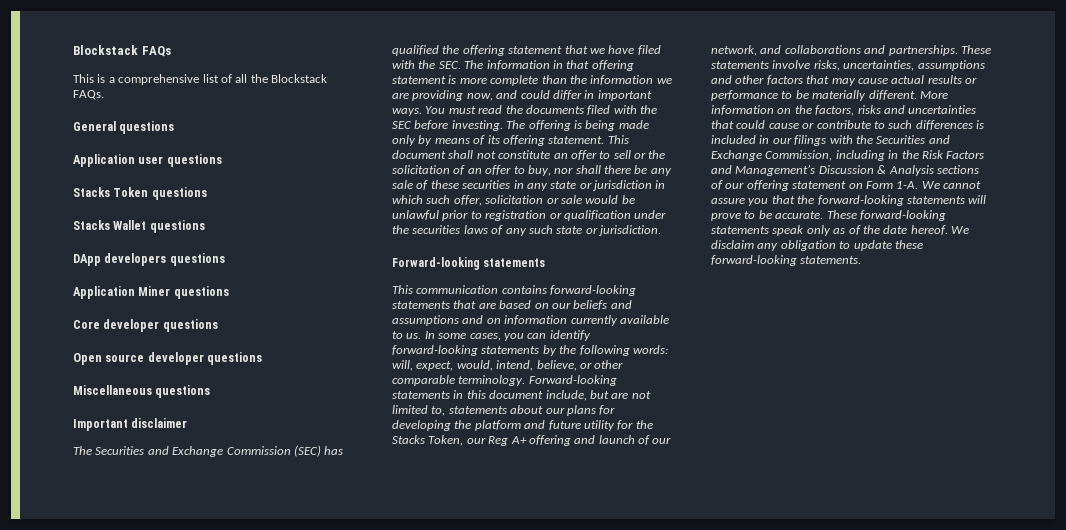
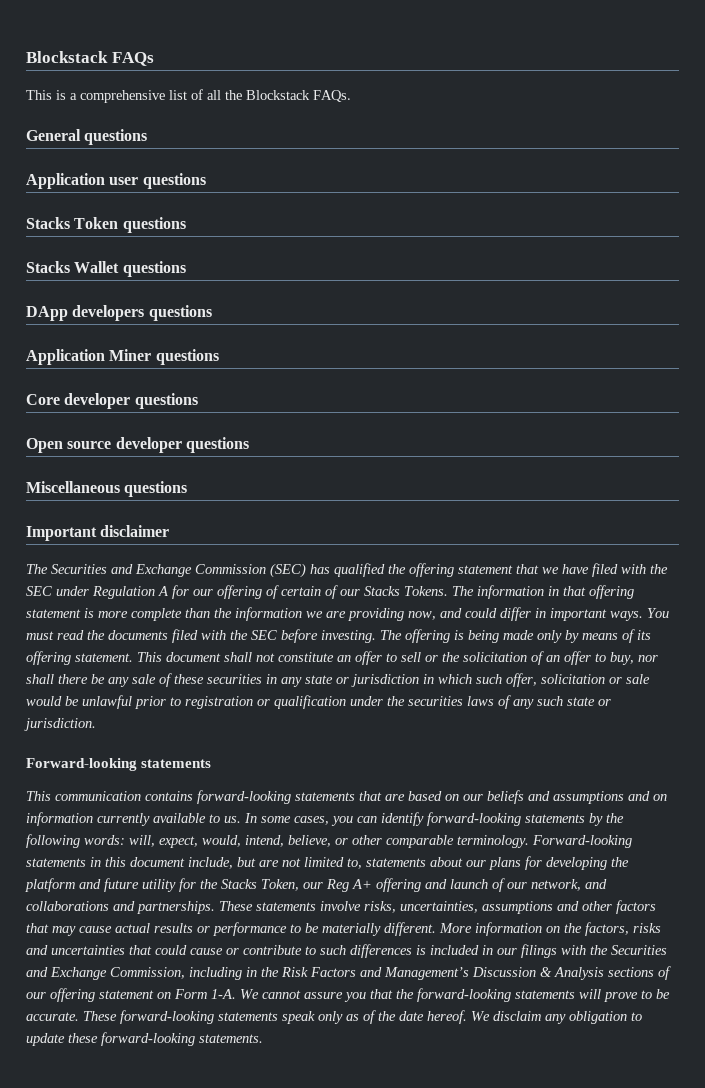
[438,61,461,69] SEC. -> [26,585,448,599] SEC under Regulation A for our offering of certain of our Stacks Tokens.

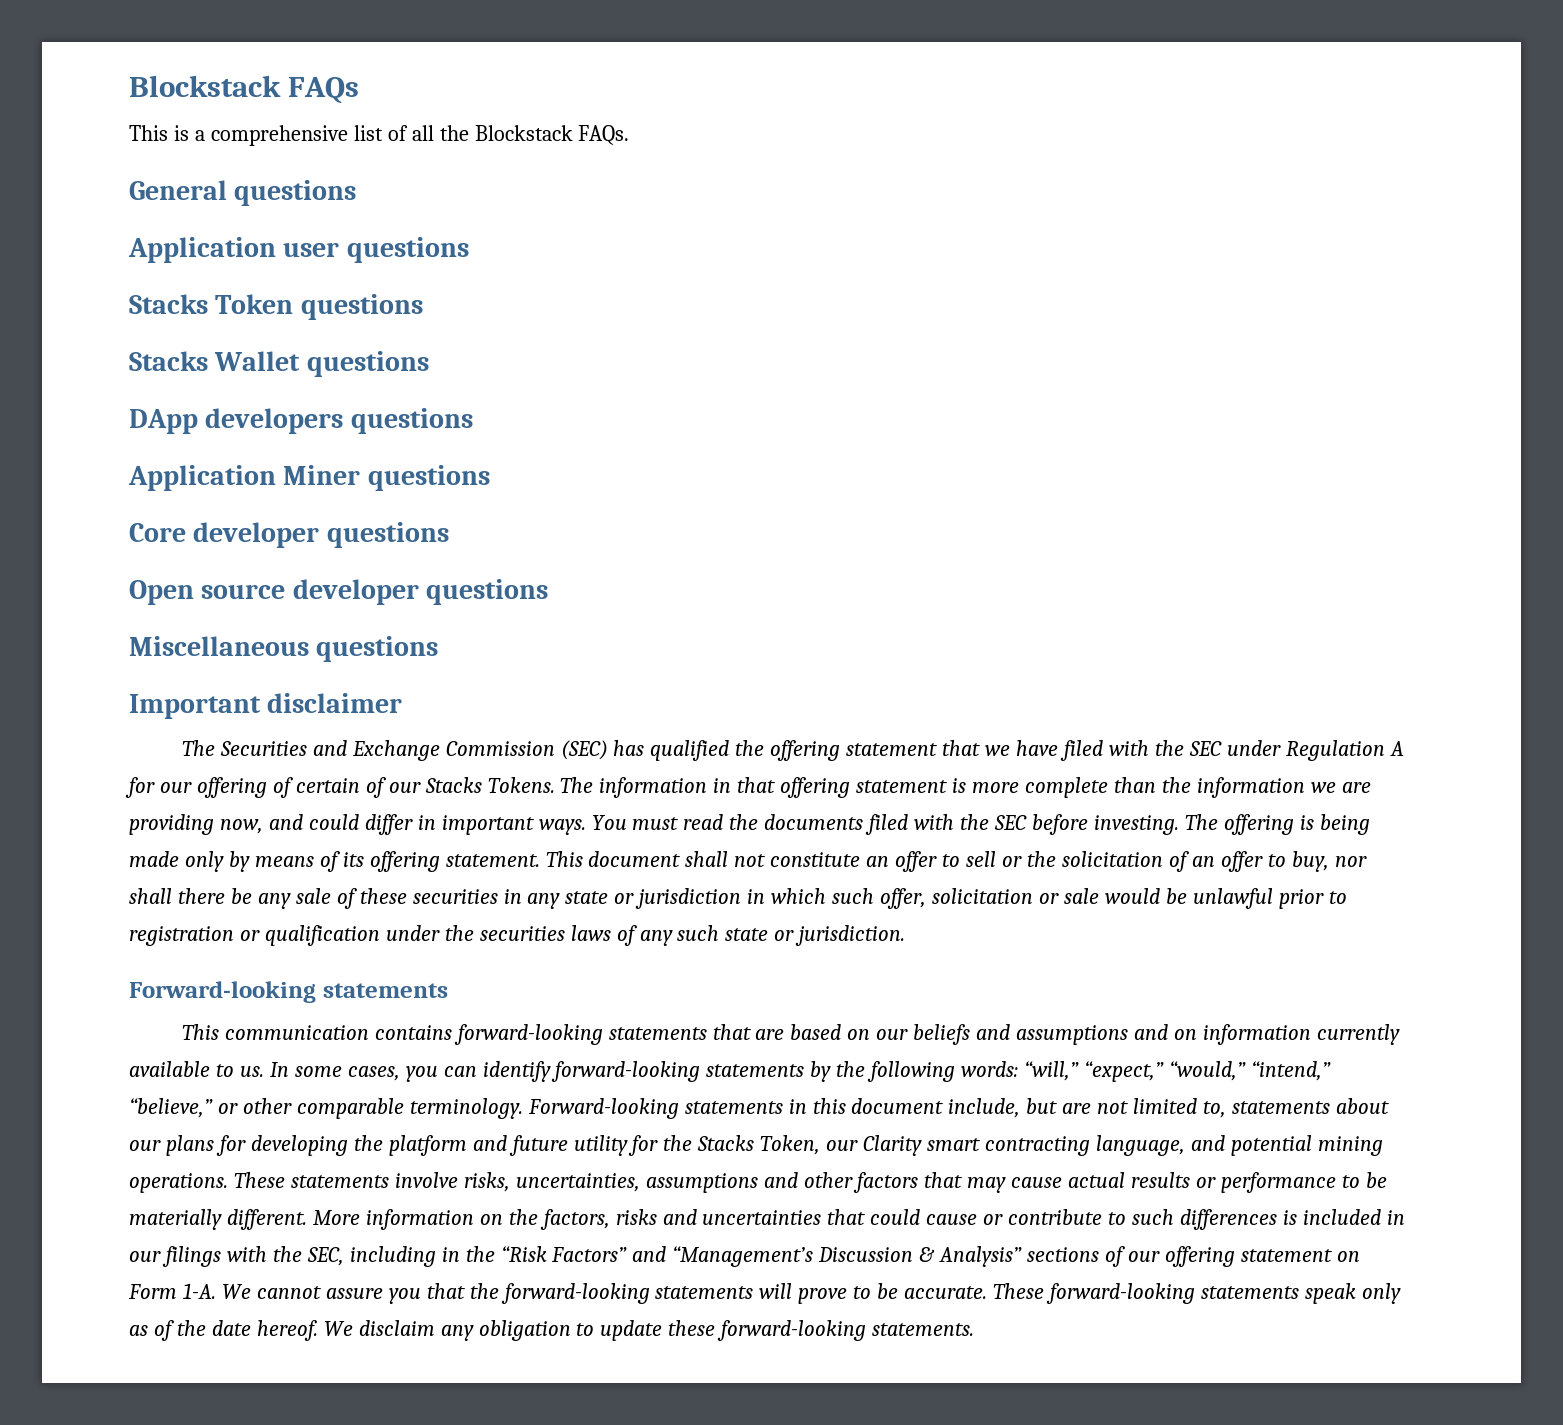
[129,835,331,848] will, expect, would, intend, believe, -> [1024,1061,1331,1082] [129,1098,213,1118] “will,” “expect,” “would,” “intend,” “believe,”
[326,878,607,892] [26,901,215,914] Reg A+ offering and launch of our network, and collaborations and partnerships. -> [863,1135,1383,1156] [129,1173,228,1193] Clarity smart contracting language, and potential mining operations.
[611,945,667,955] [26,967,469,980] Securities and Exchange Commission, including in the Risk Factors and Management’s -> [306,1246,814,1267] SEC, including in the “Risk Factors” and “Management’s
[554,967,604,980] Analysis -> [939,1246,1023,1267] Analysis”

